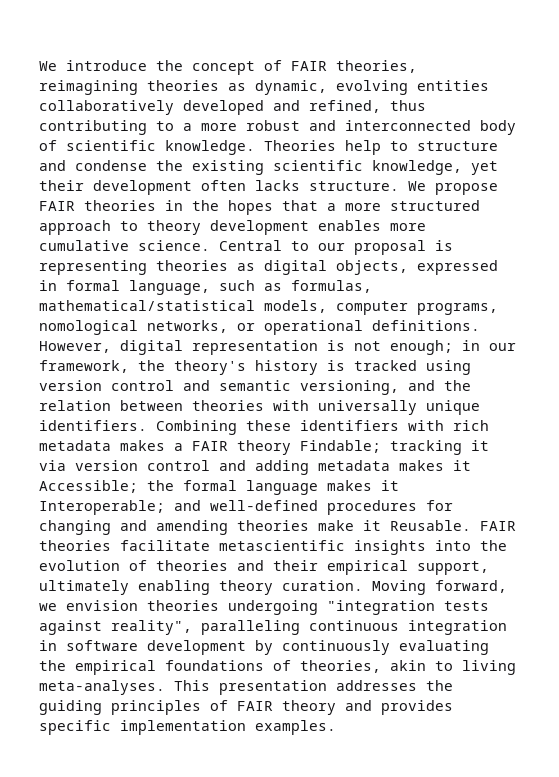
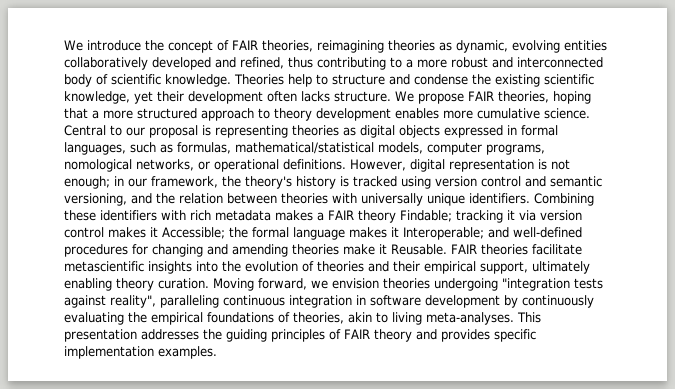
[84,200,273,215] theories in the hopes -> [497,91,591,104] theories, hoping
[336,260,408,275] objects, -> [399,125,440,138] objects
[129,280,210,295] language, -> [64,142,126,155] languages,
[219,460,390,475] and adding metadata -> (104, 232) none

